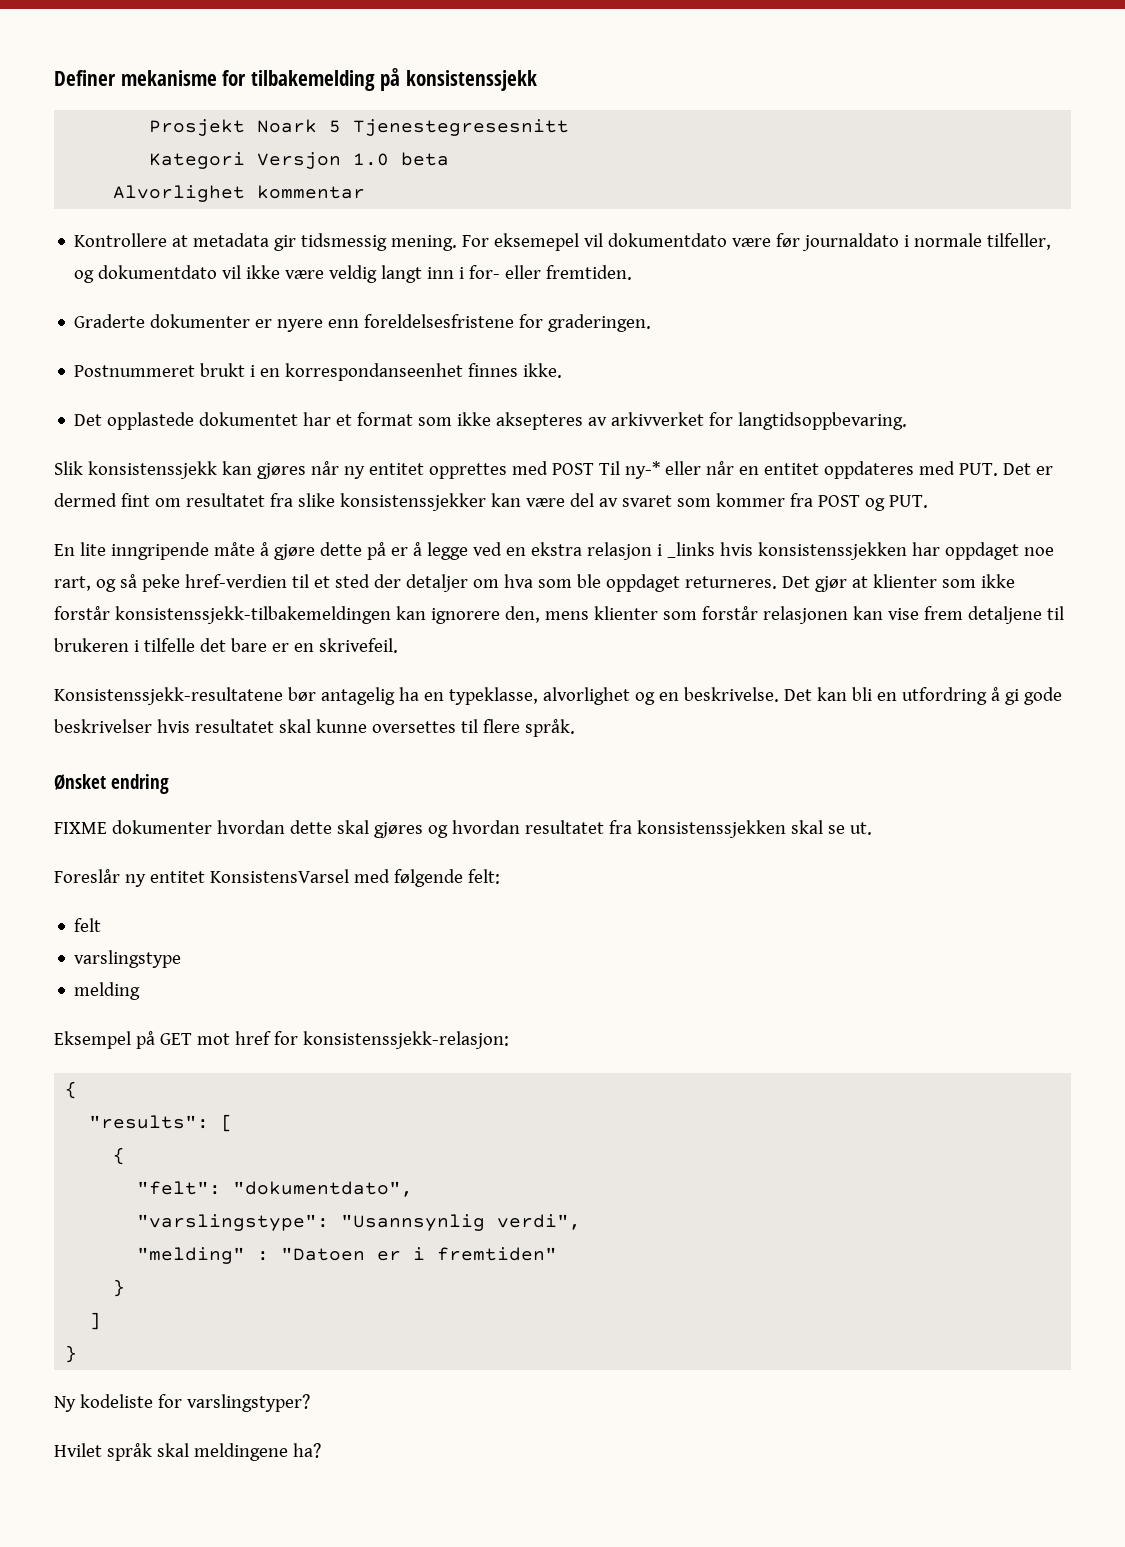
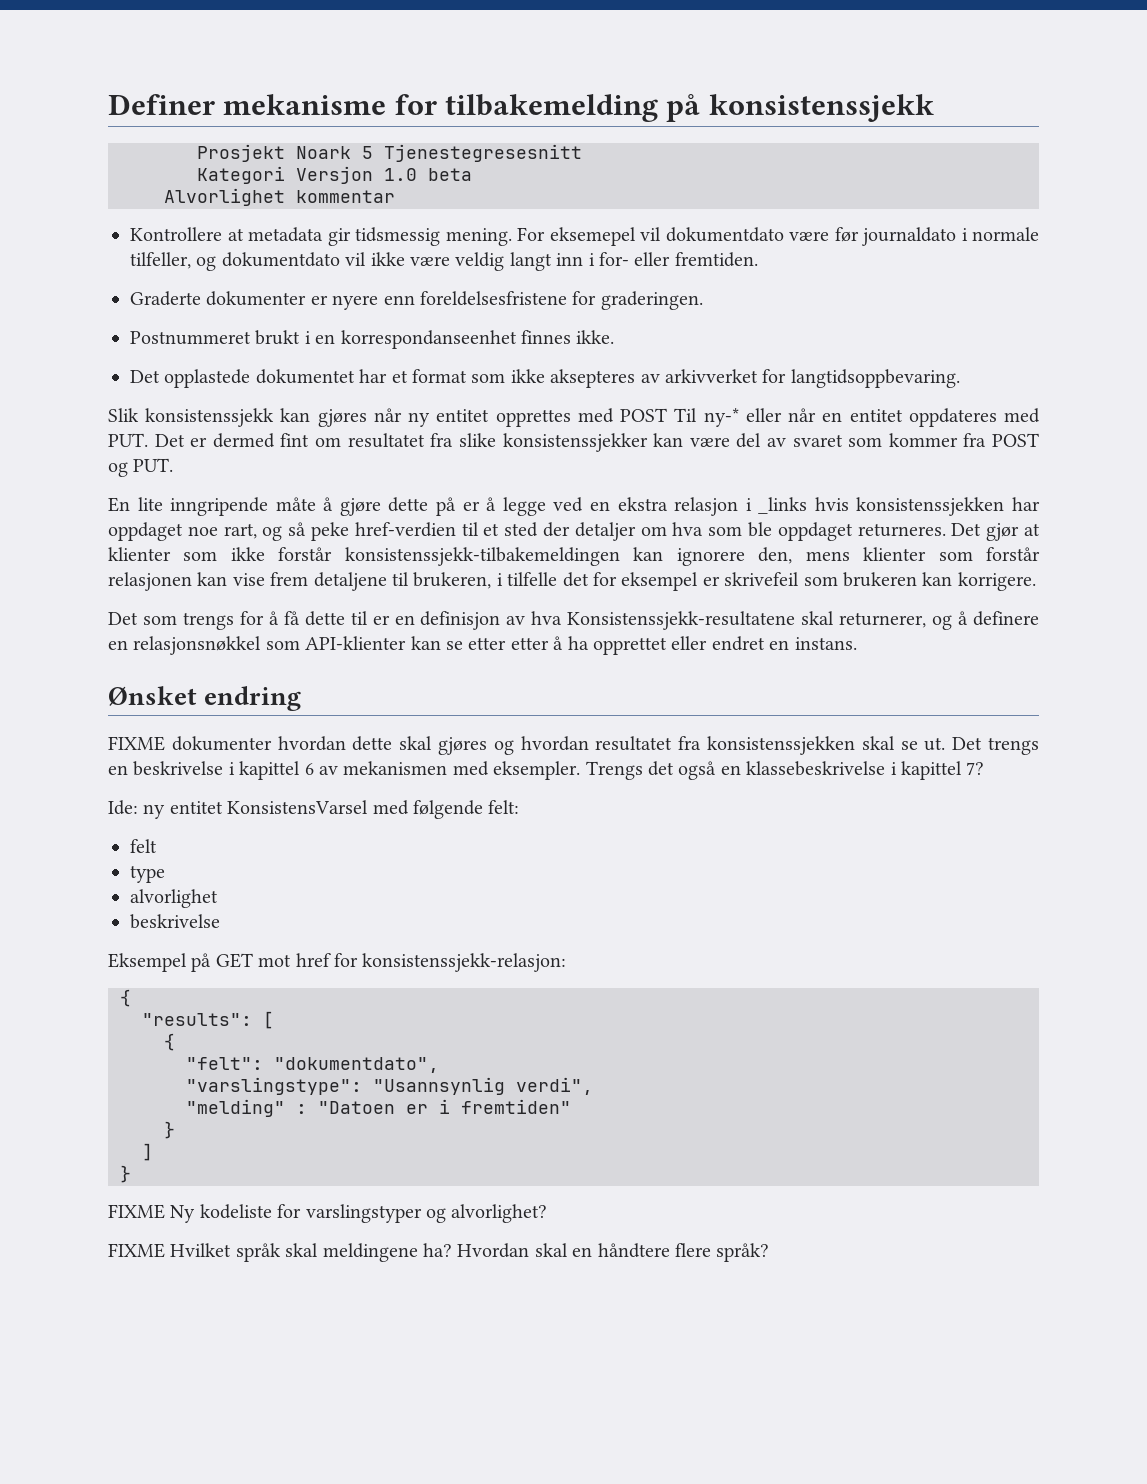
[54,638,129,652] brukeren -> [413,572,492,589] brukeren,
[230,638,398,653] [54,687,1062,705] [54,719,575,737] bare er en skrivefeil. // Konsistenssjekk-resultatene bør antagelig ha en typeklasse, alvorlighet og en beskrivelse. Det kan bli en utfordring å gi gode beskrivelser hvis resultatet skal kunne oversettes til flere språk. -> [592,572,1036,591] [108,611,1039,630] [108,636,857,655] for eksempel er skrivefeil som brukeren kan korrigere. // Det som trengs for å få dette til er en definisjon av hva Konsistenssjekk-resultatene skal returnerer, og å definere en relasjonsnøkkel som API-klienter kan se etter etter å ha opprettet eller endret en instans.
[54,869,120,883] // Foreslår -> [952,737,1039,755] [108,761,985,780] [108,800,138,815] Det trengs en beskrivelse i kapittel 6 av mekanismen med eksempler. Trengs det også en klassebeskrivelse i kapittel 7? // Ide:
[74,950,182,968] [74,982,141,1000] varslingstype // melding -> [130,865,165,883] [130,889,218,908] [130,914,220,929] type // alvorlighet // beskrivelse
(78, 1354) none -> [108,1204,165,1219] FIXME
[186,1394,310,1412] [54,1443,321,1461] varslingstyper? // Hvilet språk skal meldingene ha? -> [305,1204,548,1223] [108,1243,770,1262] varslingstyper og alvorlighet? // FIXME Hvilket språk skal meldingene ha? Hvordan skal en håndtere flere språk?

